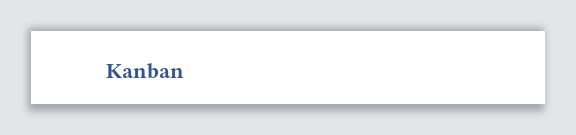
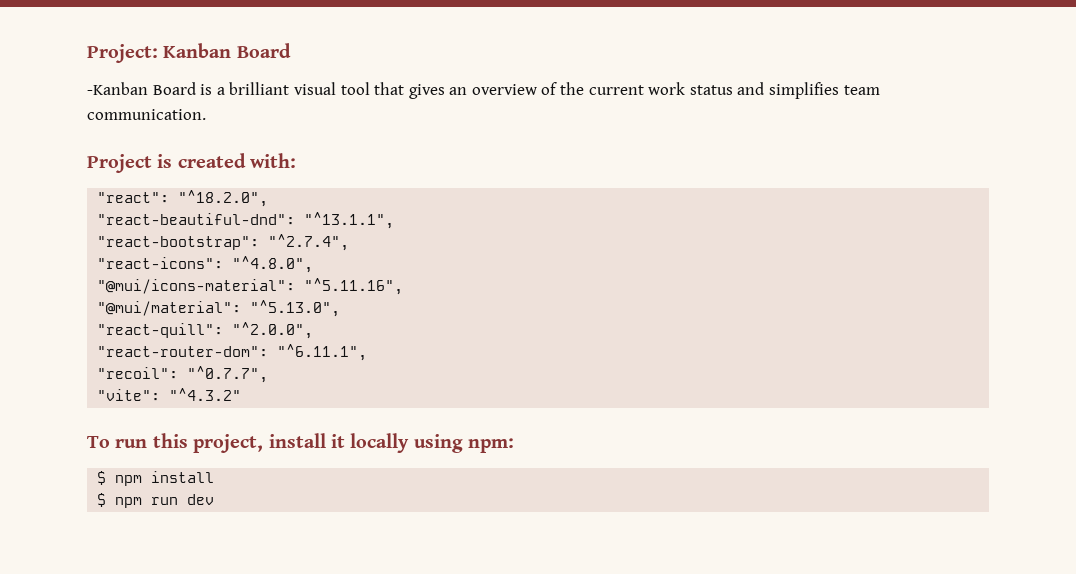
[106,63,184,79] Kanban -> [87,43,291,63] [87,82,880,99] [87,109,206,120] [87,153,297,173] [97,190,269,207] [97,212,395,229] [97,234,350,251] [97,256,314,273] [97,278,404,295] [97,300,341,317] [97,322,314,339] [97,344,368,361] [97,366,269,383] [97,388,242,401] [87,433,515,453] [97,471,215,486] [97,493,215,508] Project: Kanban Board // -Kanban Board is a brilliant visual tool that gives an overview of the current work status and simplifies team communication. // Project is created with: // "react": "^18.2.0", // "react-beautiful-dnd": "^13.1.1", // "react-bootstrap": "^2.7.4", // "react-icons": "^4.8.0", // "@mui/icons-material": "^5.11.16", // "@mui/material": "^5.13.0", // "react-quill": "^2.0.0", // "react-router-dom": "^6.11.1", // "recoil": "^0.7.7", // "vite": "^4.3.2" // To run this project, install it locally using npm: // $ npm install // $ npm run dev

